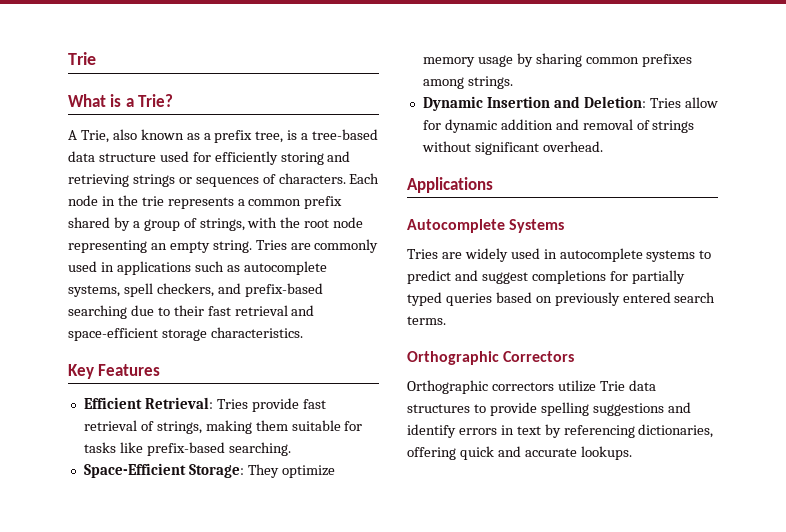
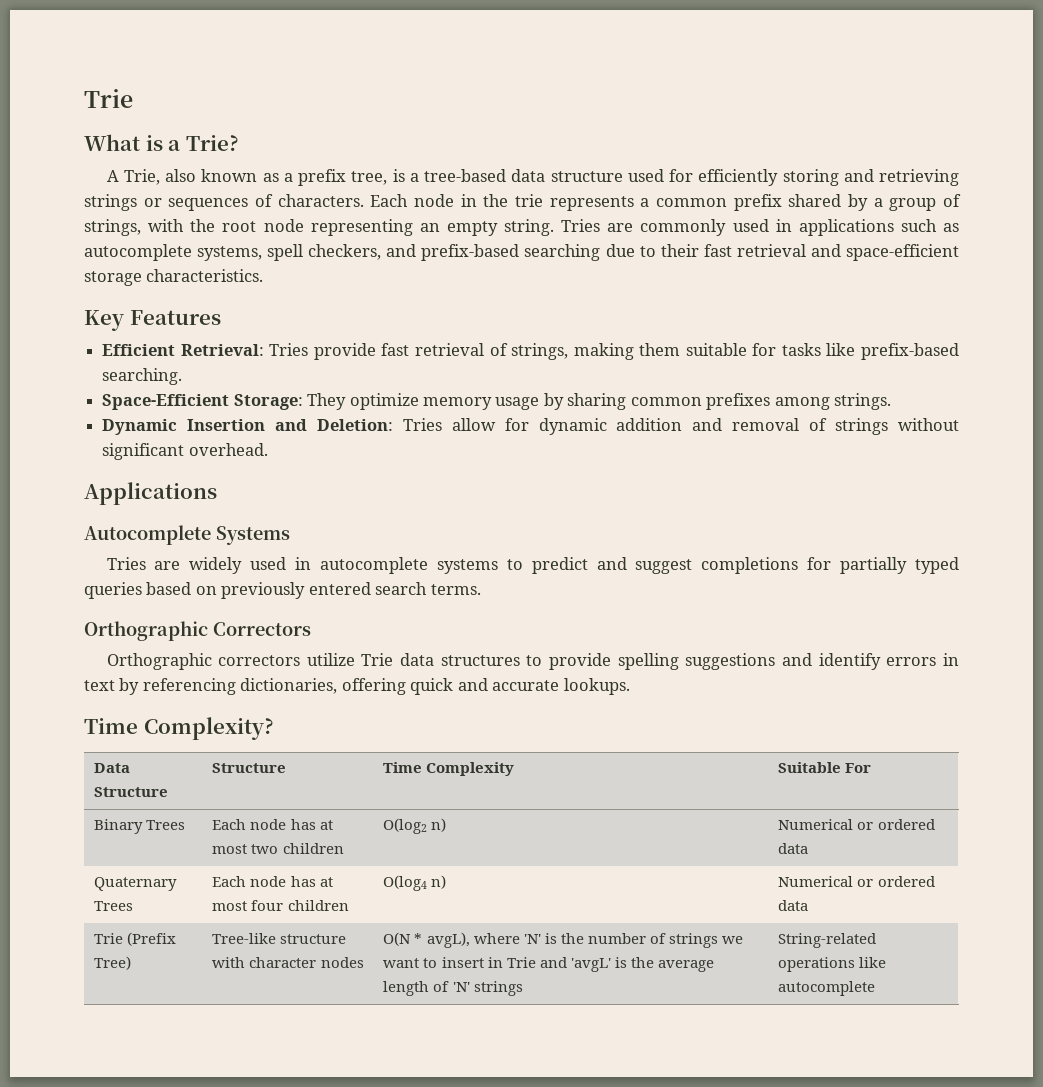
(632, 453) none -> [84,717,274,740] [94,763,131,773] [94,787,169,797] [212,763,287,773] [383,762,515,776] [778,762,872,773] [94,819,186,834] [212,819,333,830] [212,843,344,854] [383,818,447,834] [778,819,935,830] [778,843,809,854] [94,877,178,891] [94,901,134,911] [212,876,333,887] [212,900,349,911] [383,875,447,891] [778,876,935,887] [778,900,809,911] [94,932,177,946] [94,956,132,970] [212,933,347,944] [212,957,364,968] [383,932,743,948] [383,957,714,972] [383,981,523,996] [778,933,877,948] [778,957,887,972] [778,981,876,996] // Time Complexity? // Data Structure | Structure | Time Complexity | Suitable For // Binary Trees | Each node has at most two children | O(log2 n) | Numerical or ordered data // Quaternary Trees | Each node has at most four children | O(log4 n) | Numerical or ordered data // Trie (Prefix Tree) | Tree-like structure with character nodes | O(N * avgL), where 'N' is the number of strings we want to insert in Trie and 'avgL' is the average length of 'N' strings | String-related operations like autocomplete

